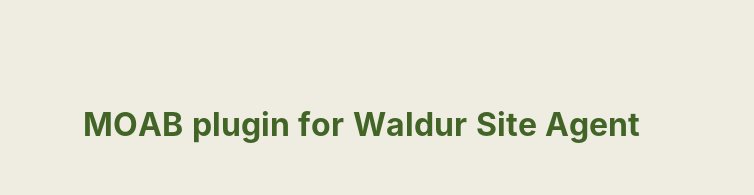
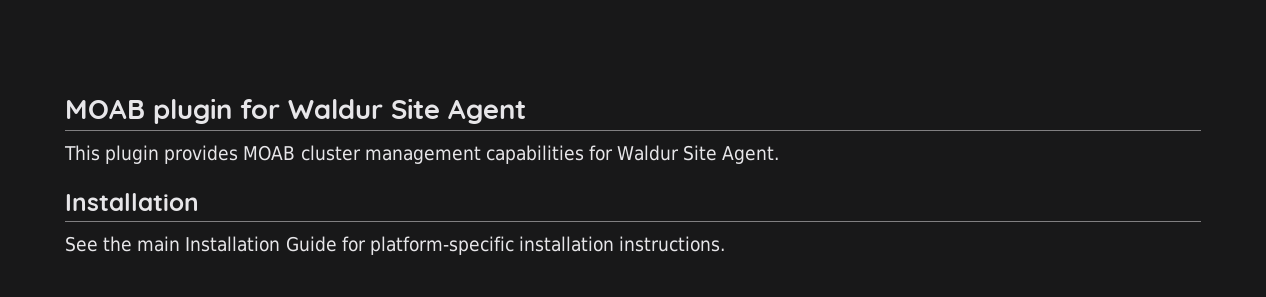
(641, 127) none -> [64,145,780,164] [65,193,199,211] [65,236,726,255] // This plugin provides MOAB cluster management capabilities for Waldur Site Agent. // Installation // See the main Installation Guide for platform-specific installation instructions.

